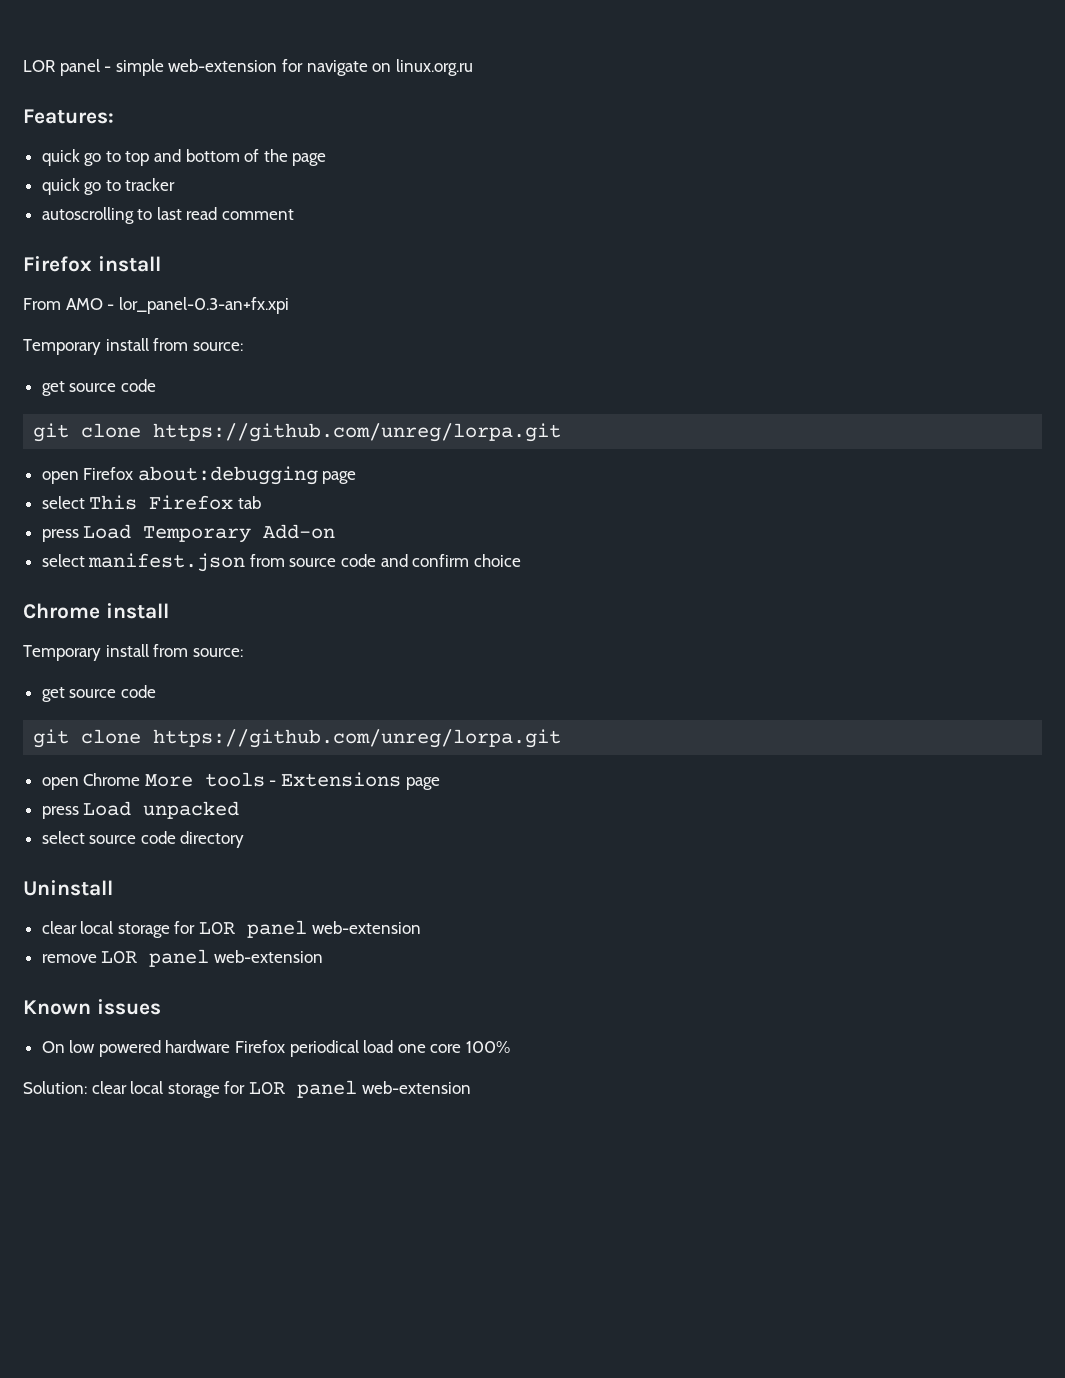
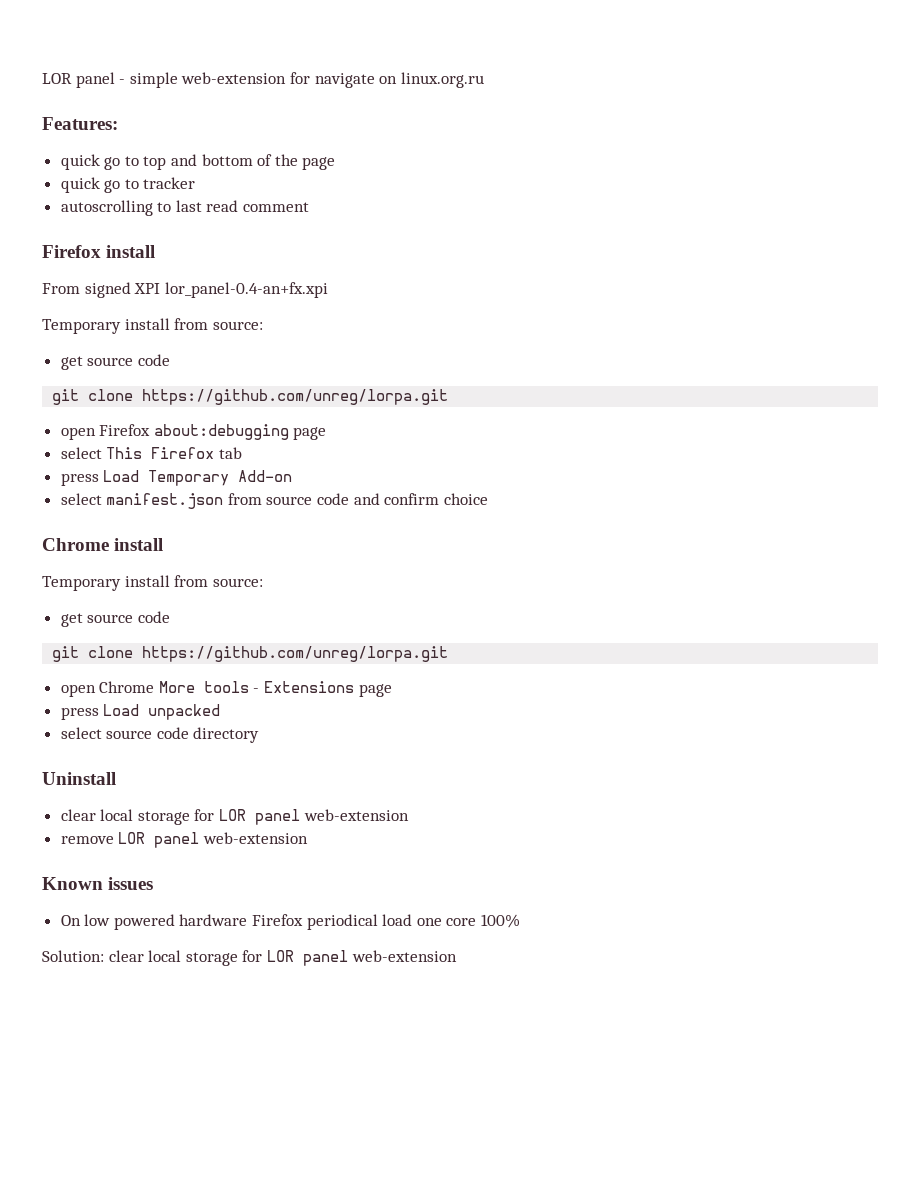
[65,297,289,314] AMO - lor_panel-0.3-an+fx.xpi -> [84,282,328,298] signed XPI lor_panel-0.4-an+fx.xpi

